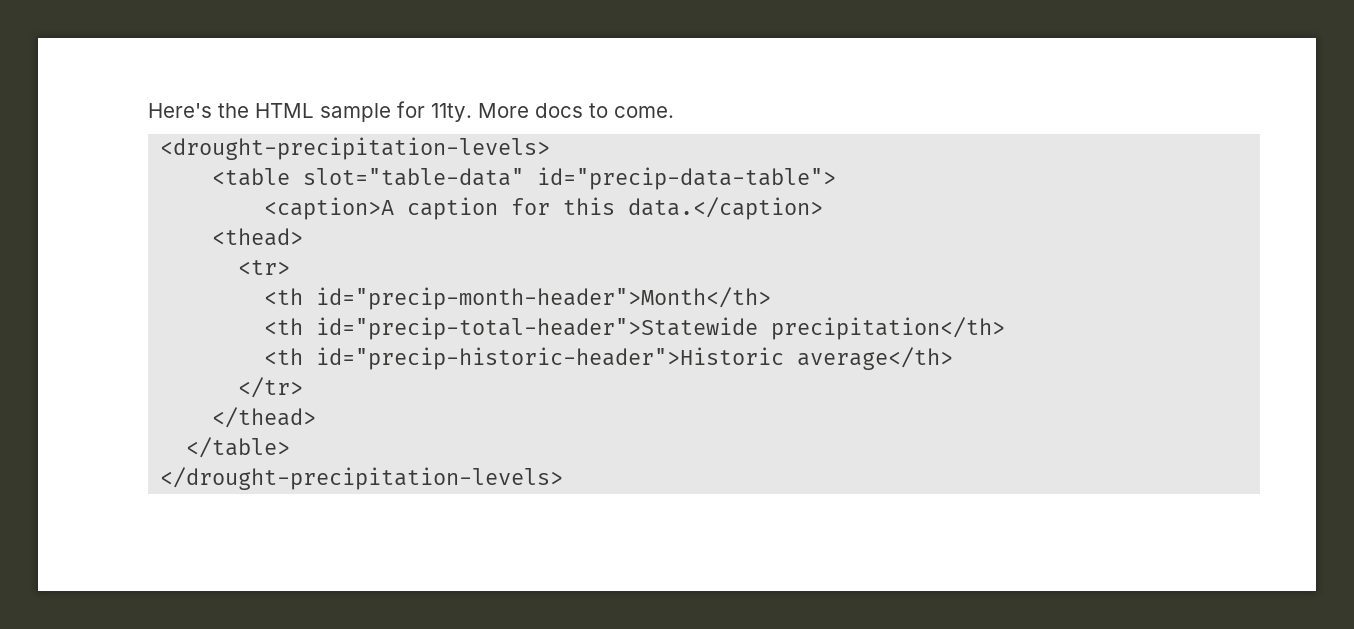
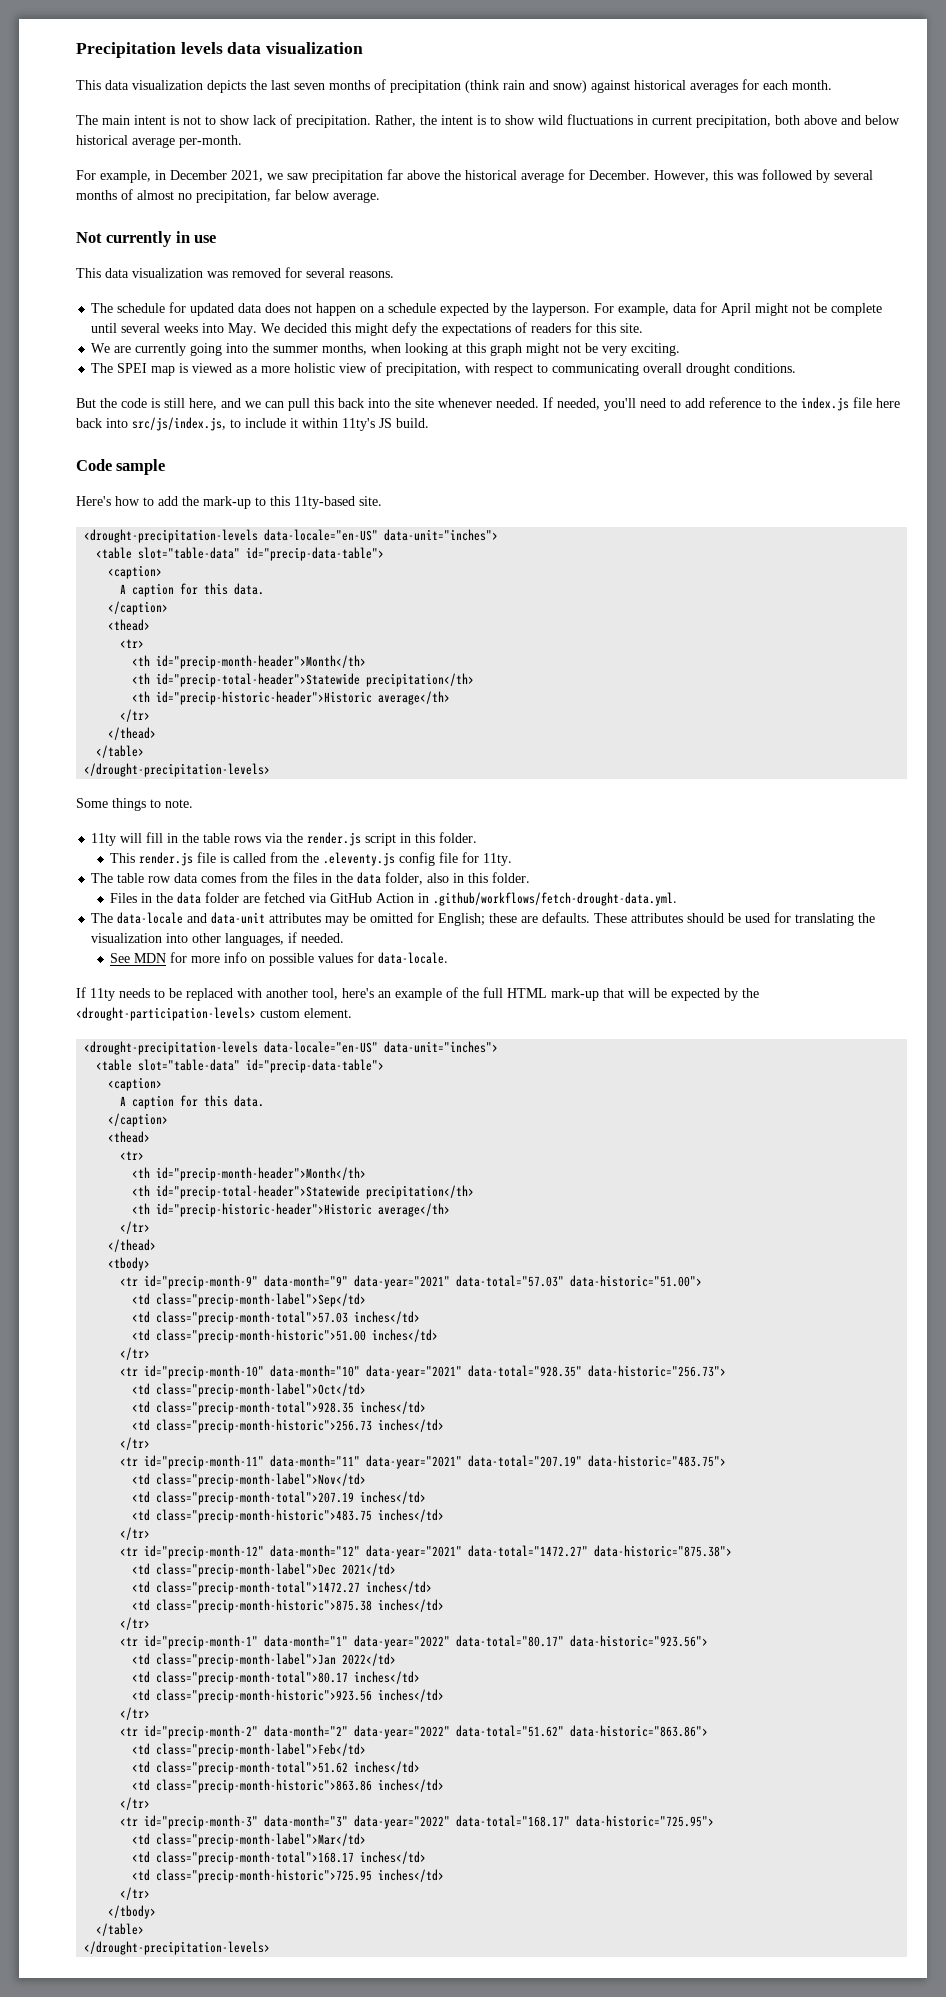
[148,101,674,122] [160,137,551,160] [212,167,837,190] [264,197,824,220] Here's the HTML sample for 11ty. More docs to come. // <drought-precipitation-levels> // <table slot="table-data" id="precip-data-table"> // <caption>A caption for this data.</caption> -> [76,42,364,58] [76,79,832,93] [76,114,900,128] [76,135,242,148] [76,169,873,183] [76,189,380,203] [76,231,217,247] [76,267,394,278] [91,302,883,316] [91,322,644,336] [91,343,681,356] [91,362,797,376] [76,397,900,411] [76,417,429,431] [76,459,166,475] [76,496,382,509] [84,529,499,543] [96,547,385,561] [108,565,163,579] [120,583,265,597] [108,601,169,615] Precipitation levels data visualization // This data visualization depicts the last seven months of precipitation (think rain and snow) against historical averages for each month. // The main intent is not to show lack of precipitation. Rather, the intent is to show wild fluctuations in current precipitation, both above and below historical average per-month. // For example, in December 2021, we saw precipitation far above the historical average for December. However, this was followed by several months of almost no precipitation, far below average. // Not currently in use // This data visualization was removed for several reasons. // The schedule for updated data does not happen on a schedule expected by the layperson. For example, data for April might not be complete until several weeks into May. We decided this might defy the expectations of readers for this site. // We are currently going into the summer months, when looking at this graph might not be very exciting. // The SPEI map is viewed as a more holistic view of precipitation, with respect to communicating overall drought conditions. // But the code is still here, and we can pull this back into the site whenever needed. If needed, you'll need to add reference to the index.js file here back into src/js/index.js, to include it within 11ty's JS build. // Code sample // Here's how to add the mark-up to this 11ty-based site. // <drought-precipitation-levels data-locale="en-US" data-unit="inches"> // <table slot="table-data" id="precip-data-table"> // <caption> // A caption for this data. // </caption>
(564, 478) none -> [76,798,193,811] [91,832,478,846] [110,852,513,866] [91,872,531,885] [110,892,678,906] [91,912,876,926] [91,932,345,946] [110,952,449,966] [76,987,759,1001] [76,1007,352,1021] [84,1041,499,1055] [96,1059,385,1073] [108,1077,163,1091] [120,1095,265,1109] [108,1113,169,1127] [108,1131,151,1143] [120,1151,145,1160] [132,1167,367,1181] [132,1185,475,1199] [132,1203,451,1217] [120,1221,151,1234] [108,1239,157,1252] [108,1257,151,1271] [120,1275,703,1289] [132,1293,367,1307] [132,1311,421,1325] [132,1329,439,1343] [120,1347,151,1360] [120,1365,727,1379] [132,1383,367,1397] [132,1401,427,1415] [132,1419,445,1433] [120,1437,151,1450] [120,1455,727,1469] [132,1473,367,1487] [132,1491,427,1505] [132,1509,445,1523] [120,1527,151,1540] [120,1545,733,1559] [132,1563,397,1577] [132,1581,433,1595] [132,1599,445,1613] [120,1617,151,1630] [120,1635,709,1649] [132,1653,397,1667] [132,1671,421,1685] [132,1689,445,1703] [120,1707,151,1720] [120,1725,709,1739] [132,1743,367,1757] [132,1761,421,1775] [132,1779,445,1793] [120,1797,151,1810] [120,1815,715,1829] [132,1833,367,1847] [132,1851,427,1865] [132,1869,445,1883] [120,1887,151,1900] [108,1905,157,1919] [96,1923,145,1936] [84,1941,271,1955] // Some things to note. // 11ty will fill in the table rows via the render.js script in this folder. // This render.js file is called from the .eleventy.js config file for 11ty. // The table row data comes from the files in the data folder, also in this folder. // Files in the data folder are fetched via GitHub Action in .github/workflows/fetch-drought-data.yml. // The data-locale and data-unit attributes may be omitted for English; these are defaults. These attributes should be used for translating the visualization into other languages, if needed. // See MDN for more info on possible values for data-locale. // If 11ty needs to be replaced with another tool, here's an example of the full HTML mark-up that will be expected by the <drought-participation-levels> custom element. // <drought-precipitation-levels data-locale="en-US" data-unit="inches"> // <table slot="table-data" id="precip-data-table"> // <caption> // A caption for this data. // </caption> // <thead> // <tr> // <th id="precip-month-header">Month</th> // <th id="precip-total-header">Statewide precipitation</th> // <th id="precip-historic-header">Historic average</th> // </tr> // </thead> // <tbody> // <tr id="precip-month-9" data-month="9" data-year="2021" data-total="57.03" data-historic="51.00"> // <td class="precip-month-label">Sep</td> // <td class="precip-month-total">57.03 inches</td> // <td class="precip-month-historic">51.00 inches</td> // </tr> // <tr id="precip-month-10" data-month="10" data-year="2021" data-total="928.35" data-historic="256.73"> // <td class="precip-month-label">Oct</td> // <td class="precip-month-total">928.35 inches</td> // <td class="precip-month-historic">256.73 inches</td> // </tr> // <tr id="precip-month-11" data-month="11" data-year="2021" data-total="207.19" data-historic="483.75"> // <td class="precip-month-label">Nov</td> // <td class="precip-month-total">207.19 inches</td> // <td class="precip-month-historic">483.75 inches</td> // </tr> // <tr id="precip-month-12" data-month="12" data-year="2021" data-total="1472.27" data-historic="875.38"> // <td class="precip-month-label">Dec 2021</td> // <td class="precip-month-total">1472.27 inches</td> // <td class="precip-month-historic">875.38 inches</td> // </tr> // <tr id="precip-month-1" data-month="1" data-year="2022" data-total="80.17" data-historic="923.56"> // <td class="precip-month-label">Jan 2022</td> // <td class="precip-month-total">80.17 inches</td> // <td class="precip-month-historic">923.56 inches</td> // </tr> // <tr id="precip-month-2" data-month="2" data-year="2022" data-total="51.62" data-historic="863.86"> // <td class="precip-month-label">Feb</td> // <td class="precip-month-total">51.62 inches</td> // <td class="precip-month-historic">863.86 inches</td> // </tr> // <tr id="precip-month-3" data-month="3" data-year="2022" data-total="168.17" data-historic="725.95"> // <td class="precip-month-label">Mar</td> // <td class="precip-month-total">168.17 inches</td> // <td class="precip-month-historic">725.95 inches</td> // </tr> // </tbody> // </table> // </drought-precipitation-levels>

